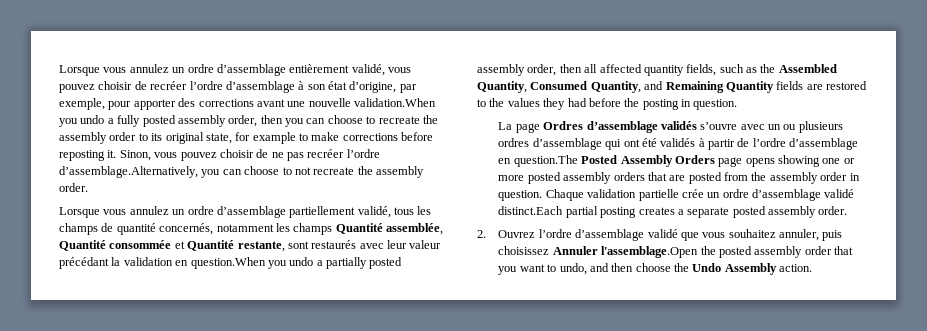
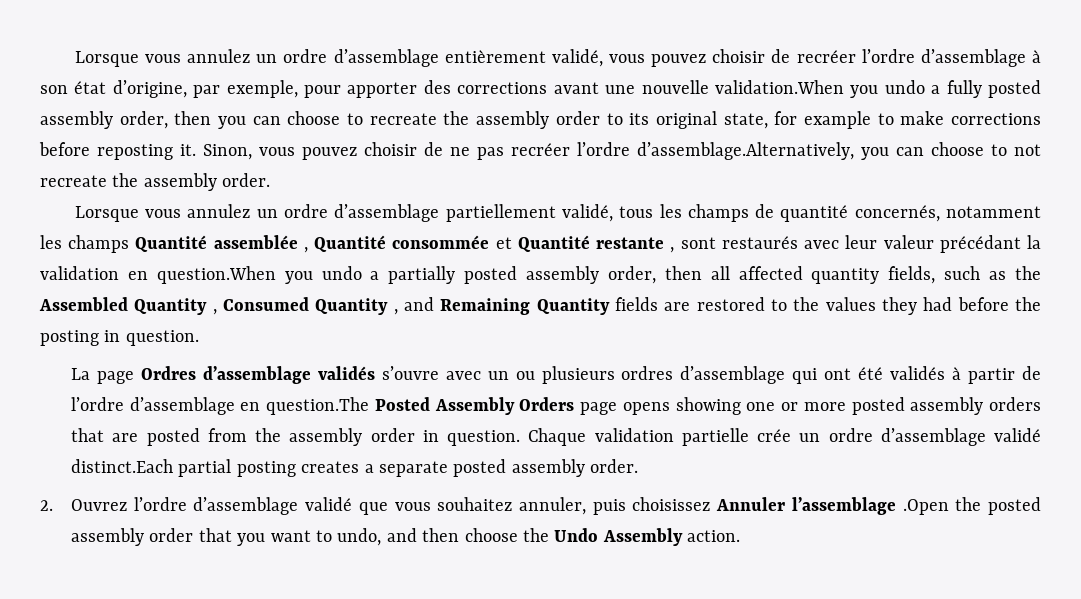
[386,223,443,235] assemblée, -> [213,235,308,253] assemblée ,
[237,241,285,252] restante, -> [596,237,675,253] restante ,
[477,81,641,93] Quantity, Consumed Quantity, -> [134,297,398,315] Quantity , Consumed Quantity ,
[601,246,699,258] l'assemblage.Open -> [791,497,949,515] l’assemblage .Open

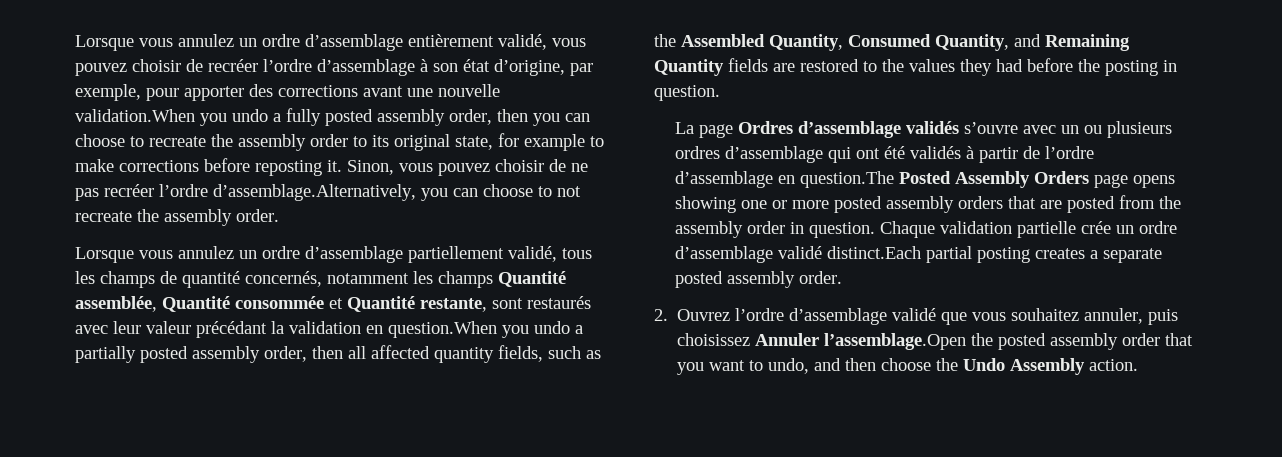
[213,235,308,253] assemblée , -> [75,296,157,312] assemblée,
[596,237,675,253] restante , -> [420,298,487,312] restante,
[134,297,398,315] Quantity , Consumed Quantity , -> [769,34,1009,51] Quantity, Consumed Quantity,
[791,497,949,515] l’assemblage .Open -> [824,333,967,350] l’assemblage.Open

